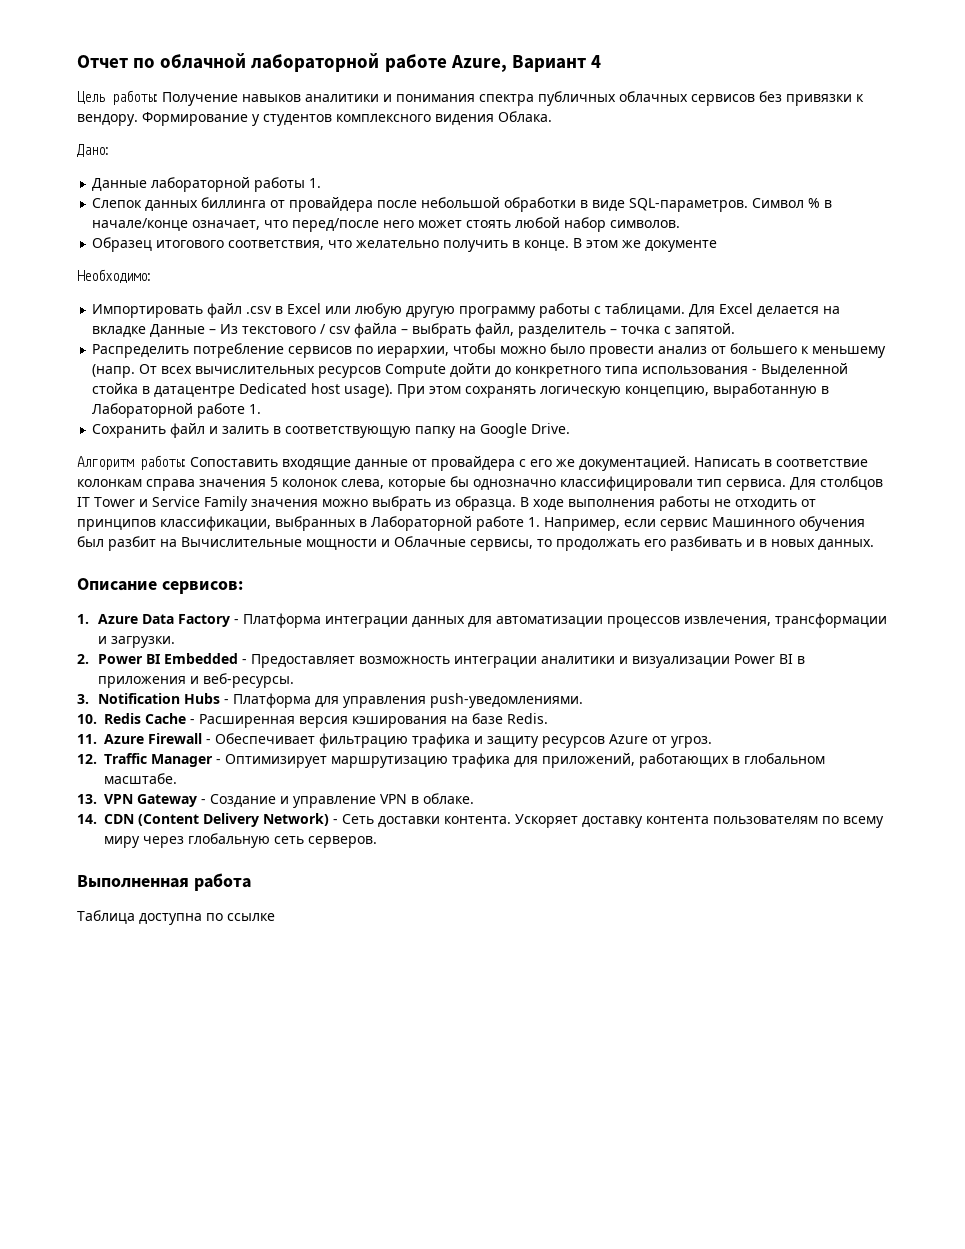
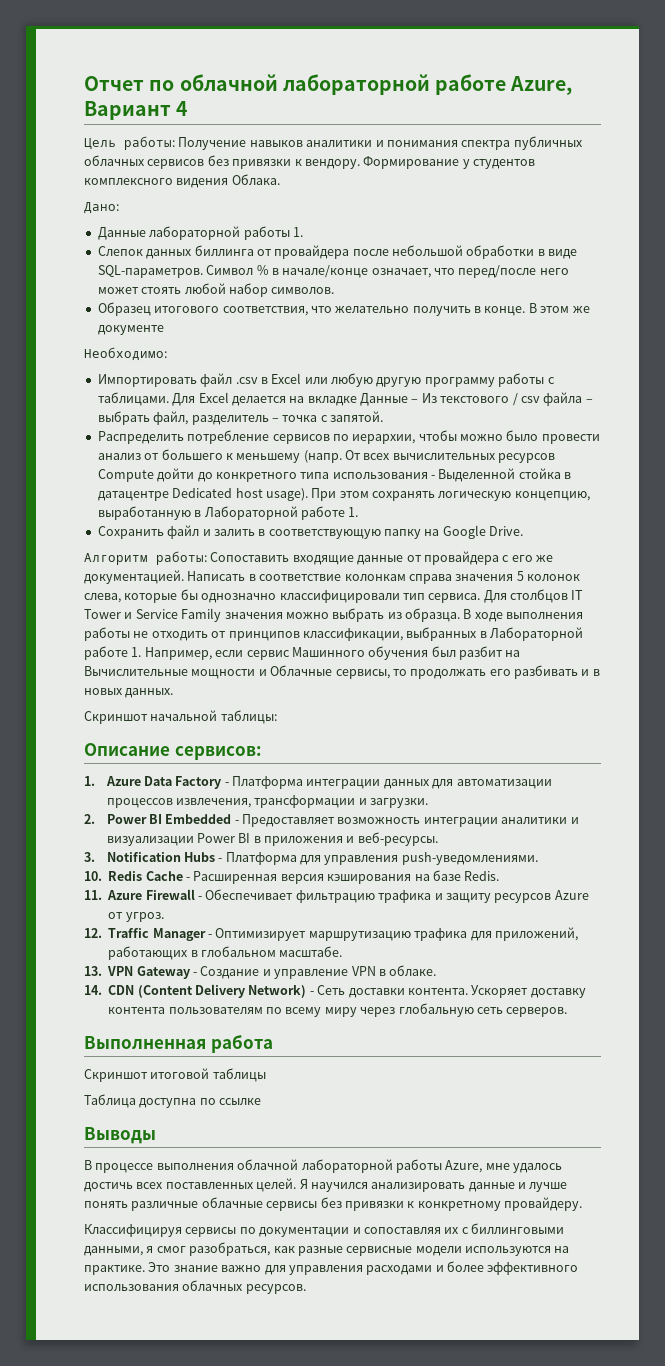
(874, 544) none -> [84,710,277,724] // Скриншот начальной таблицы:
(251, 882) none -> [84,1068,266,1082] // Скриншот итоговой таблицы
(275, 917) none -> [84,1127,156,1144] [84,1159,562,1173] [84,1178,568,1192] [84,1197,582,1211] [84,1223,564,1237] [84,1242,570,1256] [84,1261,579,1275] [84,1280,306,1294] // Выводы // В процессе выполнения облачной лабораторной работы Azure, мне удалось достичь всех поставленных целей. Я научился анализировать данные и лучше понять различные облачные сервисы без привязки к конкретному провайдеру. // Классифицируя сервисы по документации и сопоставляя их с биллинговыми данными, я смог разобраться, как разные сервисные модели используются на практике. Это знание важно для управления расходами и более эффективного использования облачных ресурсов.

